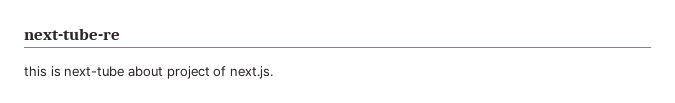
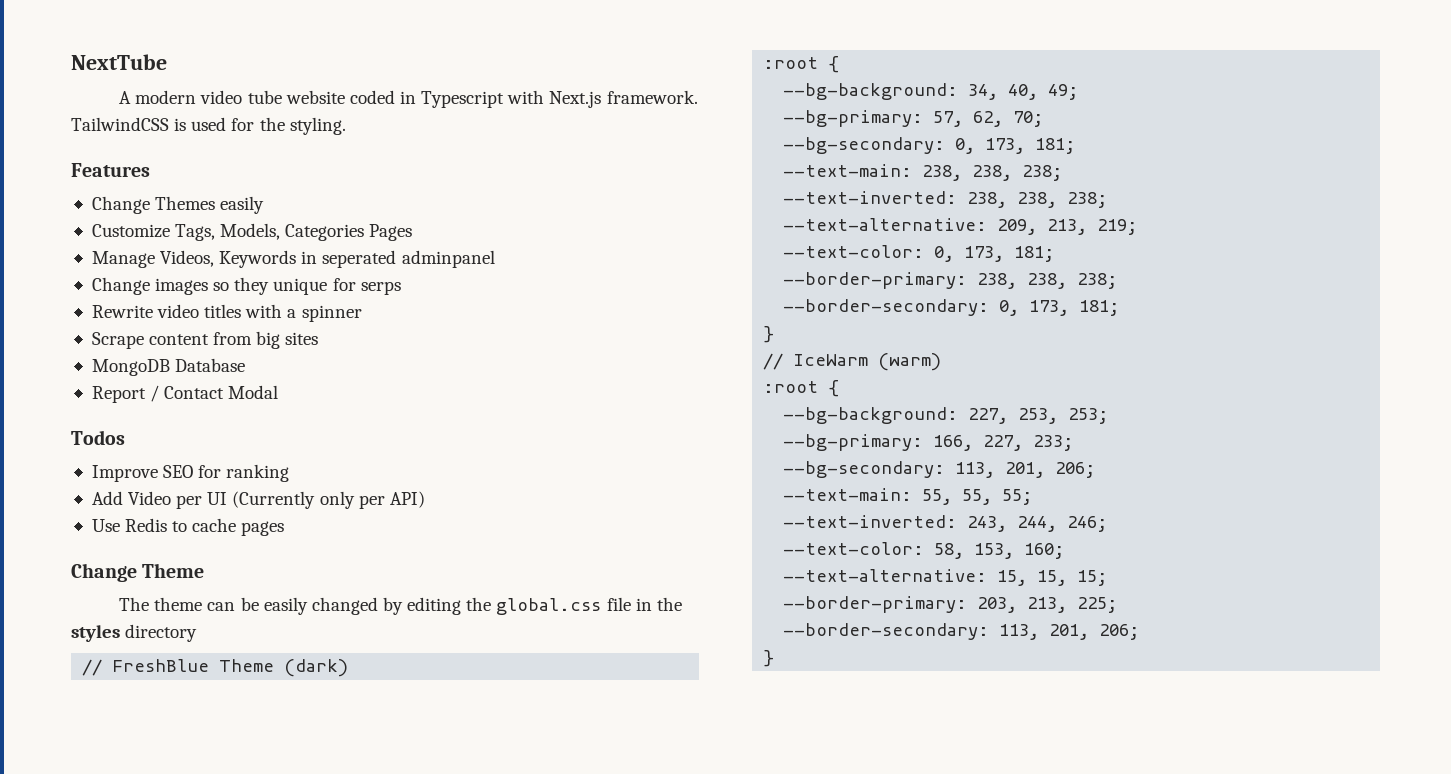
[24,28,120,40] [24,66,273,79] next-tube-re // this is next-tube about project of next.js. -> [71,54,167,70] [119,90,698,108] [71,117,346,135] [71,163,150,177] [91,196,265,214] [91,223,413,241] [91,250,495,268] [91,277,401,295] [91,304,362,322] [91,331,319,349] [91,358,246,376] [91,385,279,403] [71,430,125,445] [91,464,290,482] [91,491,425,509] [91,518,285,536] [71,563,205,582] [119,597,682,615] [71,624,198,642] [82,659,349,677] [763,56,840,73] [783,83,1079,100] [783,110,1044,127] [783,137,1076,154] [783,164,1063,181] [783,191,1108,208] [783,218,1138,235] [783,245,1055,262] [783,272,1118,289] [783,299,1120,316] [763,326,775,343] [763,353,942,371] [763,380,840,397] [783,407,1109,424] [783,434,1074,451] [783,461,1096,478] [783,488,1033,505] [783,515,1108,532] [783,542,1065,559] [783,569,1108,586] [783,596,1118,613] [783,623,1140,640] [763,650,775,667] NextTube // A modern video tube website coded in Typescript with Next.js framework. TailwindCSS is used for the styling. // Features // Change Themes easily // Customize Tags, Models, Categories Pages // Manage Videos, Keywords in seperated adminpanel // Change images so they unique for serps // Rewrite video titles with a spinner // Scrape content from big sites // MongoDB Database // Report / Contact Modal // Todos // Improve SEO for ranking // Add Video per UI (Currently only per API) // Use Redis to cache pages // Change Theme // The theme can be easily changed by editing the global.css file in the styles directory // // FreshBlue Theme (dark) // :root { // --bg-background: 34, 40, 49; // --bg-primary: 57, 62, 70; // --bg-secondary: 0, 173, 181; // --text-main: 238, 238, 238; // --text-inverted: 238, 238, 238; // --text-alternative: 209, 213, 219; // --text-color: 0, 173, 181; // --border-primary: 238, 238, 238; // --border-secondary: 0, 173, 181; // } // // IceWarm (warm) // :root { // --bg-background: 227, 253, 253; // --bg-primary: 166, 227, 233; // --bg-secondary: 113, 201, 206; // --text-main: 55, 55, 55; // --text-inverted: 243, 244, 246; // --text-color: 58, 153, 160; // --text-alternative: 15, 15, 15; // --border-primary: 203, 213, 225; // --border-secondary: 113, 201, 206; // }

